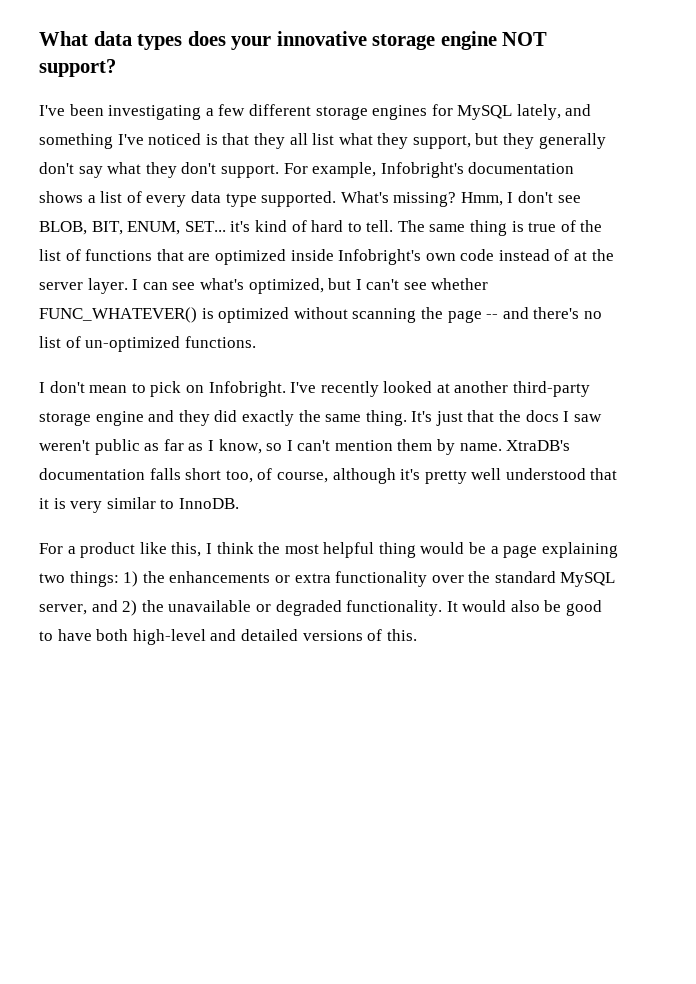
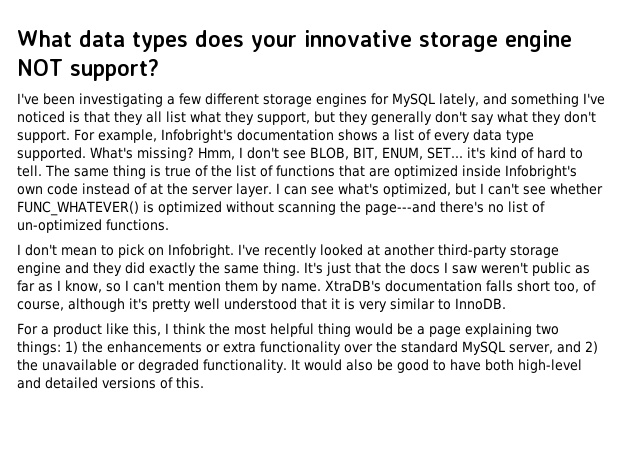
[447,307,529,323] page -- and -> [364,201,436,215] page---and

